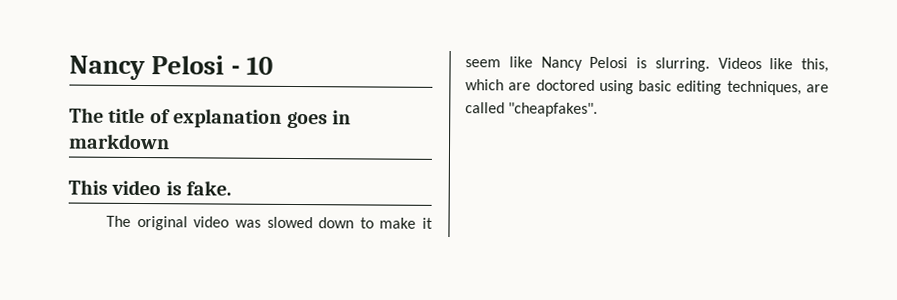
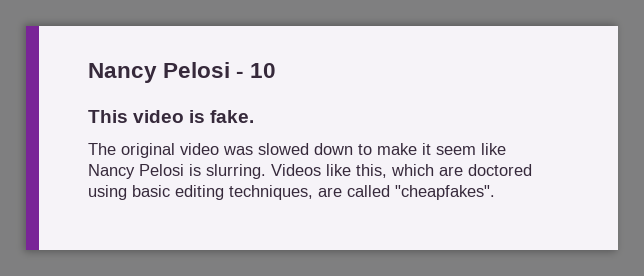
[69,107,351,129] [69,133,170,150] // The title of explanation goes in markdown -> (277, 70) none

